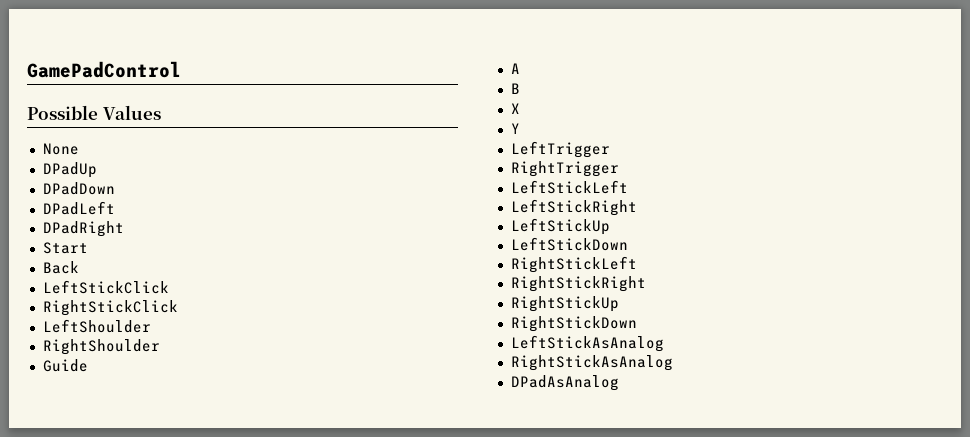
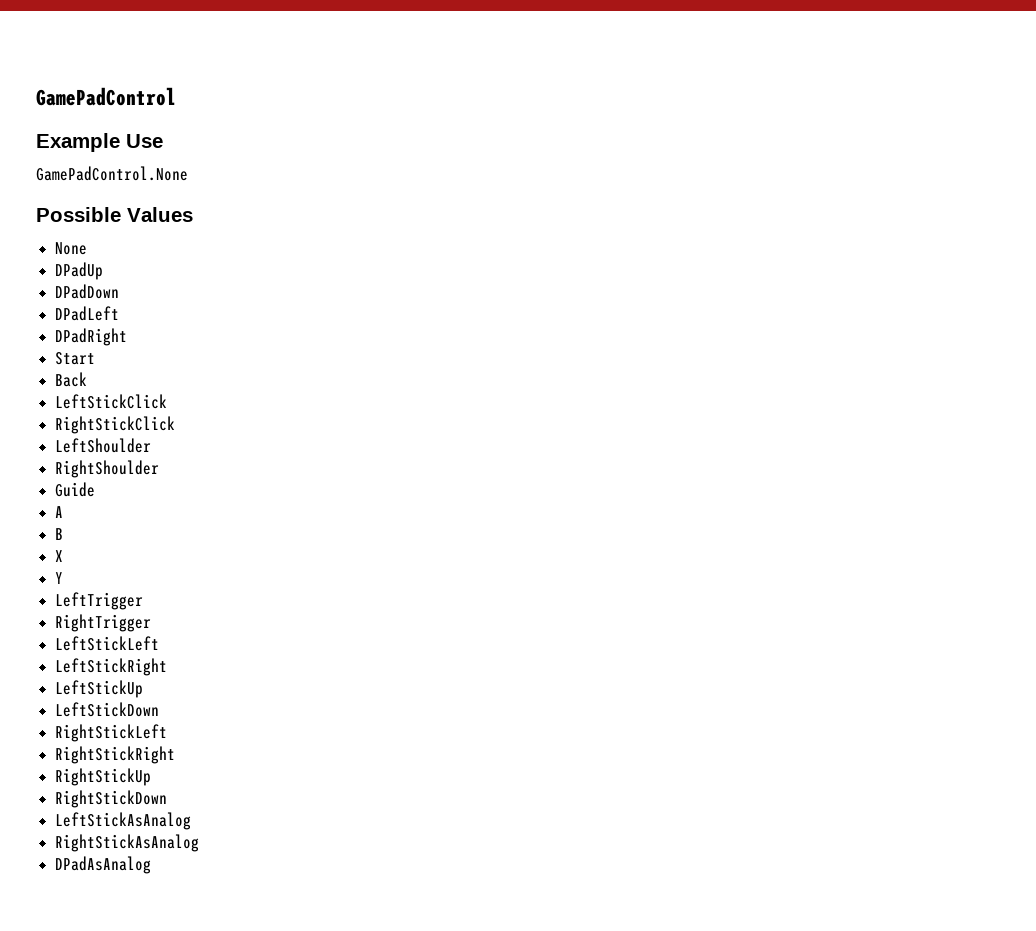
(181, 69) none -> [36,133,163,152] [36,166,188,181] // Example Use // GamePadControl.None

